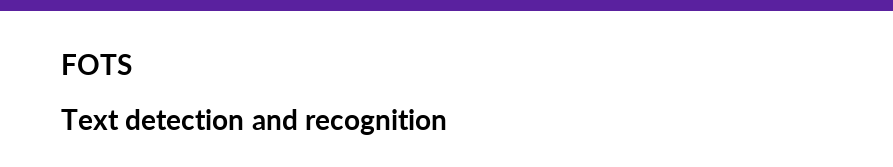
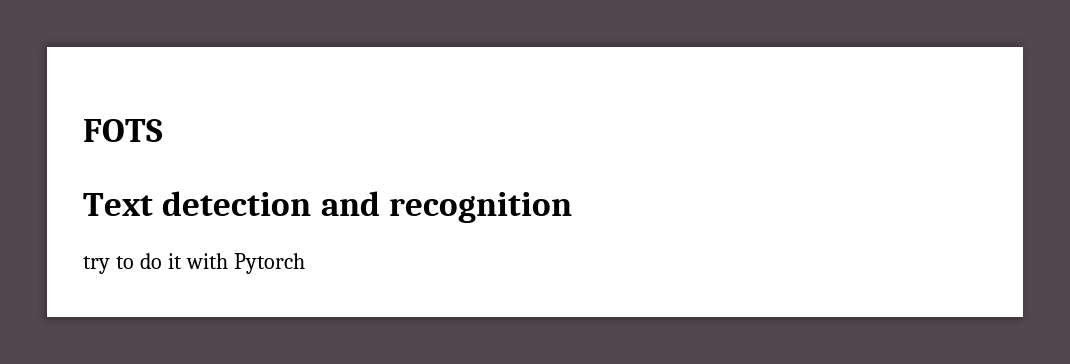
(448, 122) none -> [83,253,305,274] // try to do it with Pytorch

